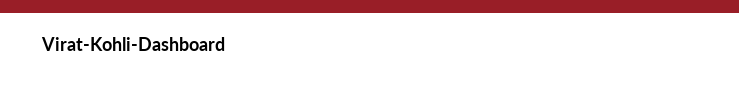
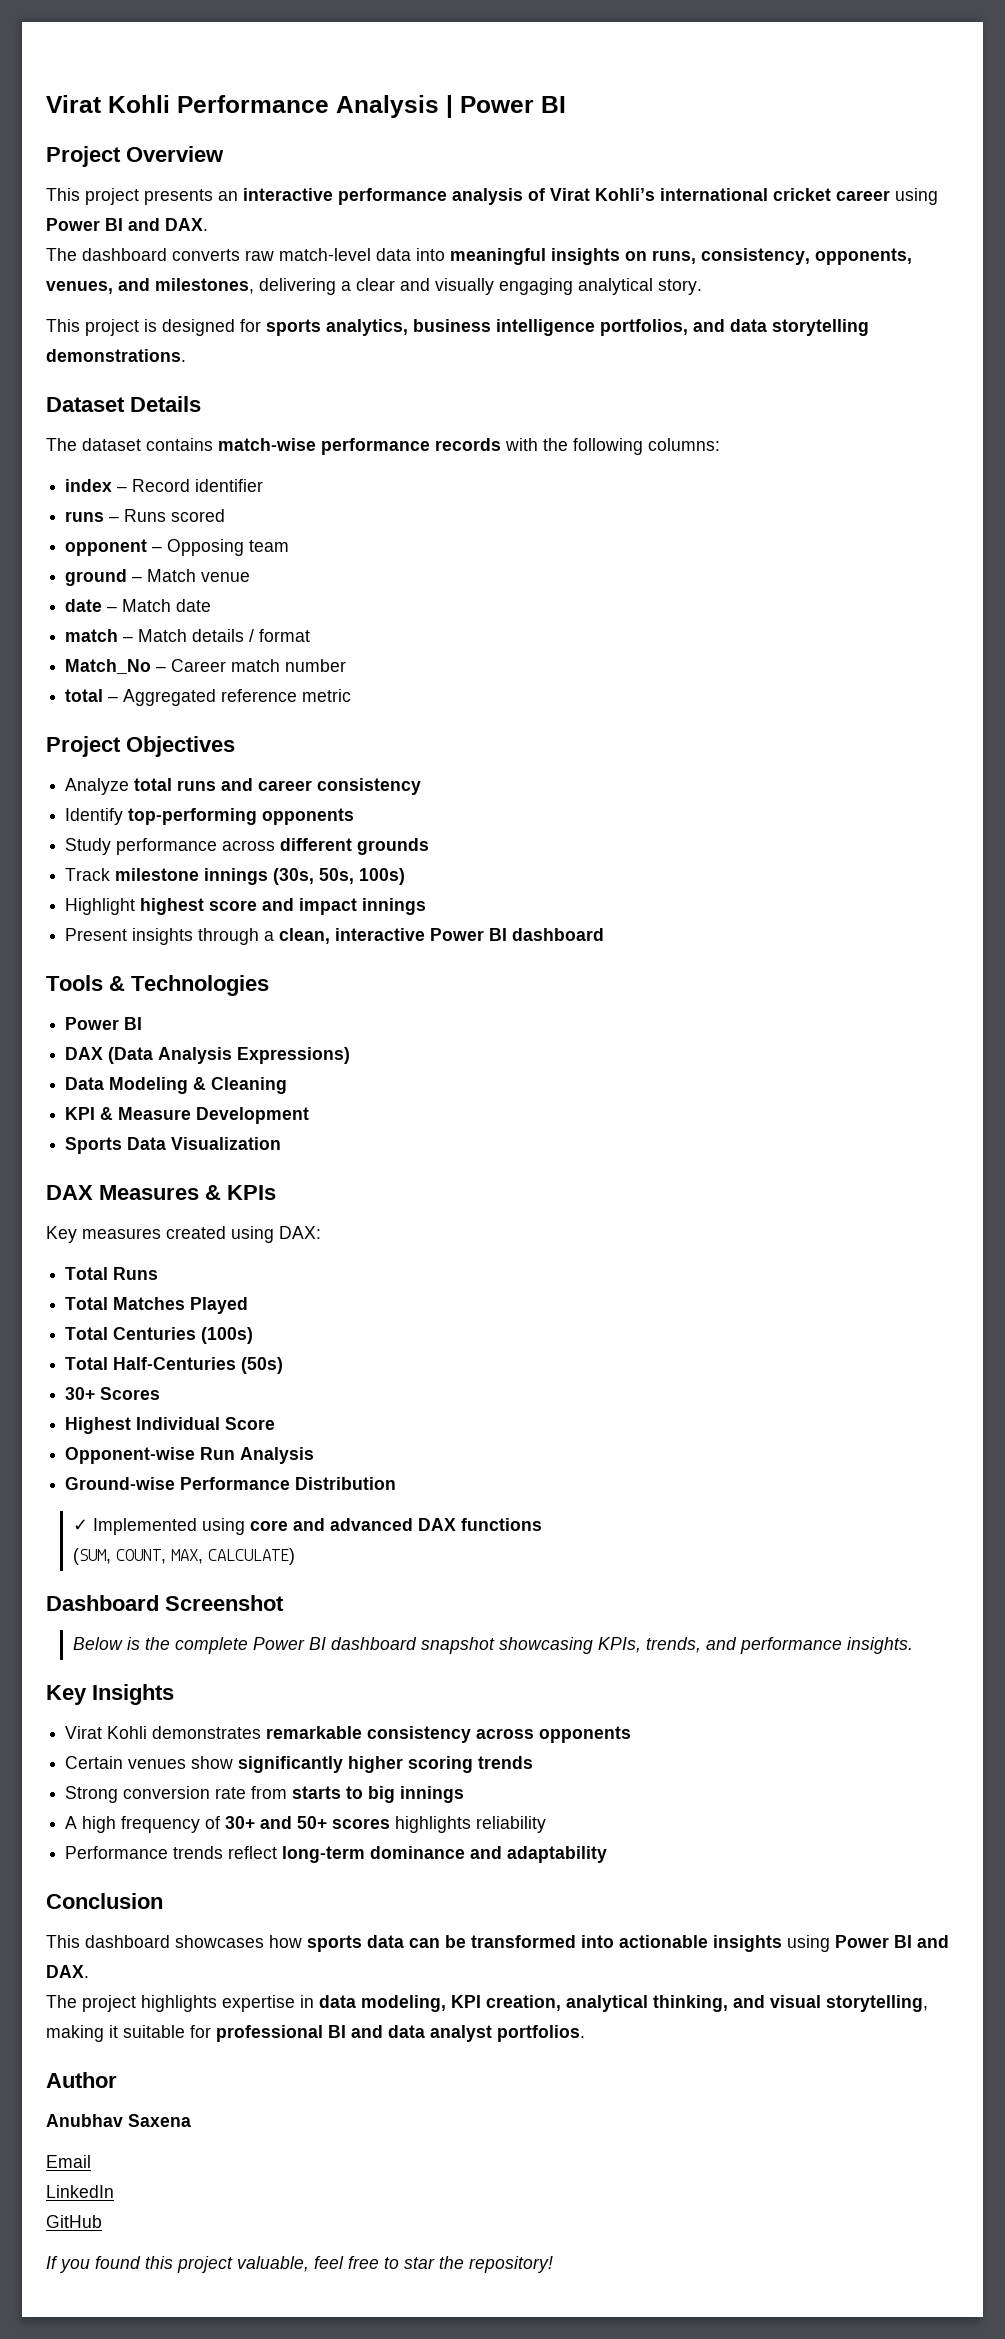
[41,37,225,51] Virat-Kohli-Dashboard -> [46,95,566,118] [46,146,224,167] [46,188,938,205] [46,218,208,231] [46,248,912,265] [46,278,702,295] [46,319,869,336] [46,349,186,362] [46,396,201,412] [46,438,720,455] [65,479,264,492] [65,509,226,522] [65,539,290,556] [65,569,251,586] [65,599,212,612] [65,629,311,642] [65,659,347,674] [65,689,352,706] [46,736,235,757] [65,778,422,795] [65,808,355,825] [65,838,430,855] [65,868,406,885] [65,898,427,915] [65,928,605,945] [46,975,269,996] [65,1017,143,1030] [65,1047,351,1064] [65,1077,288,1094] [65,1107,310,1124] [65,1137,282,1154] [46,1185,276,1200] [46,1226,321,1243] [65,1267,159,1280] [65,1297,249,1314] [65,1327,254,1344] [65,1357,284,1374] [65,1387,161,1400] [65,1417,276,1434] [65,1447,315,1464] [65,1477,397,1490] [72,1518,542,1535] [72,1548,295,1565] [46,1595,284,1611] [72,1637,913,1654] [46,1684,174,1705] [65,1726,632,1743] [65,1756,534,1773] [65,1786,465,1803] [65,1816,547,1833] [65,1846,608,1863] [46,1893,163,1909] [46,1935,949,1952] [46,1965,89,1978] [46,1995,928,2012] [46,2025,585,2042] [46,2072,117,2088] [46,2114,191,2127] [46,2155,91,2168] [46,2185,114,2198] [46,2215,102,2228] [46,2256,553,2273] Virat Kohli Performance Analysis | Power BI // Project Overview // This project presents an interactive performance analysis of Virat Kohli’s international cricket career using Power BI and DAX. // The dashboard converts raw match-level data into meaningful insights on runs, consistency, opponents, venues, and milestones, delivering a clear and visually engaging analytical story. // This project is designed for sports analytics, business intelligence portfolios, and data storytelling demonstrations. // Dataset Details // The dataset contains match-wise performance records with the following columns: // index – Record identifier // runs – Runs scored // opponent – Opposing team // ground – Match venue // date – Match date // match – Match details / format // Match_No – Career match number // total – Aggregated reference metric // Project Objectives // Analyze total runs and career consistency // Identify top-performing opponents // Study performance across different grounds // Track milestone innings (30s, 50s, 100s) // Highlight highest score and impact innings // Present insights through a clean, interactive Power BI dashboard // Tools & Technologies // Power BI // DAX (Data Analysis Expressions) // Data Modeling & Cleaning // KPI & Measure Development // Sports Data Visualization // DAX Measures & KPIs // Key measures created using DAX: // Total Runs // Total Matches Played // Total Centuries (100s) // Total Half-Centuries (50s) // 30+ Scores // Highest Individual Score // Opponent-wise Run Analysis // Ground-wise Performance Distribution // ✓ Implemented using core and advanced DAX functions // (SUM, COUNT, MAX, CALCULATE) // Dashboard Screenshot // Below is the complete Power BI dashboard snapshot showcasing KPIs, trends, and performance insights. // Key Insights // Virat Kohli demonstrates remarkable consistency across opponents // Certain venues show significantly higher scoring trends // Strong conversion rate from starts to big innings // A high frequency of 30+ and 50+ scores highlights reliability // Performance trends reflect long-term dominance and adaptability // Conclusion // This dashboard showcases how sports data can be transformed into actionable insights using Power BI and DAX. // The project highlights expertise in data modeling, KPI creation, analytical thinking, and visual storytelling, making it suitable for professional BI and data analyst portfolios. // Author // Anubhav Saxena // Email // LinkedIn // GitHub // If you found this project valuable, feel free to star the repository!

